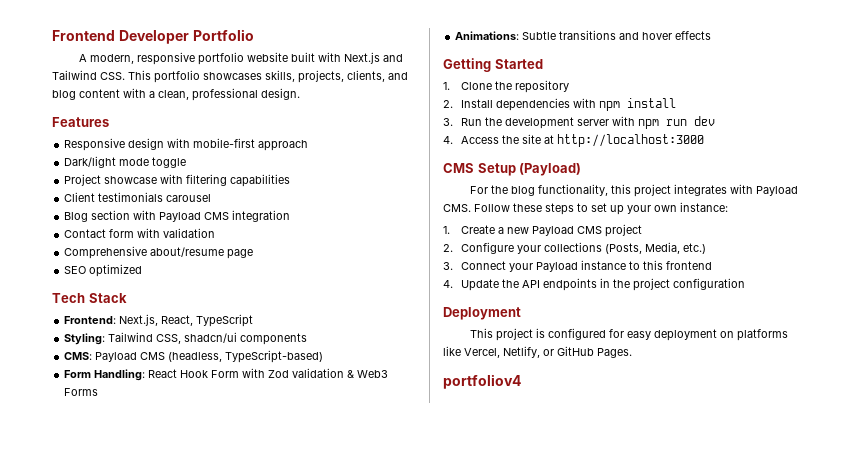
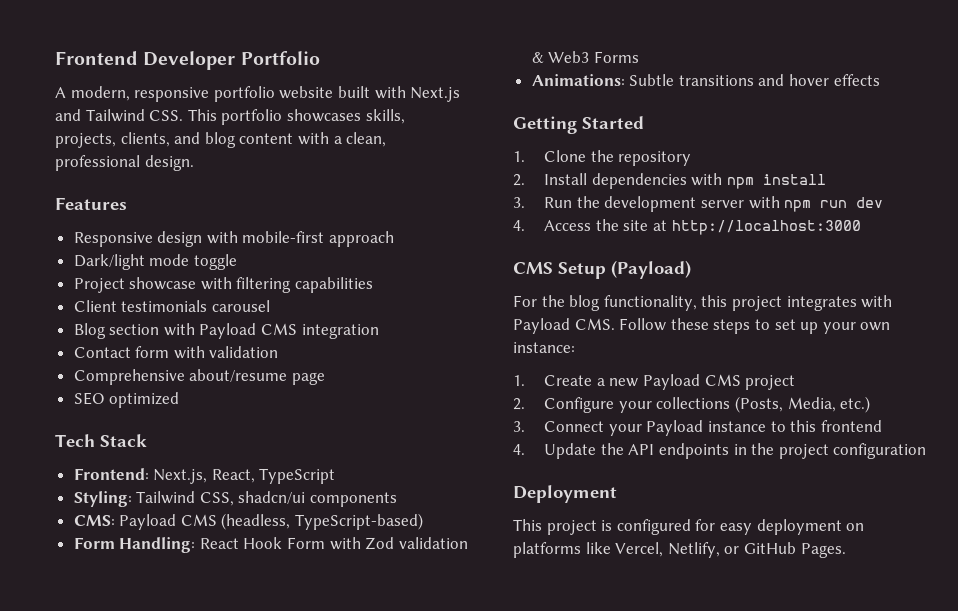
[443,374,521,389] // portfoliov4 -> (846, 550) none

